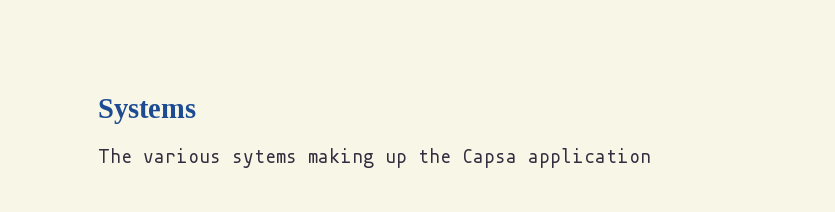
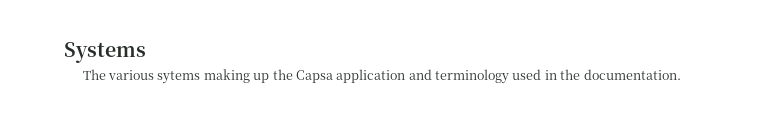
(651, 158) none -> [408,69,681,84] and terminology used in the documentation.

